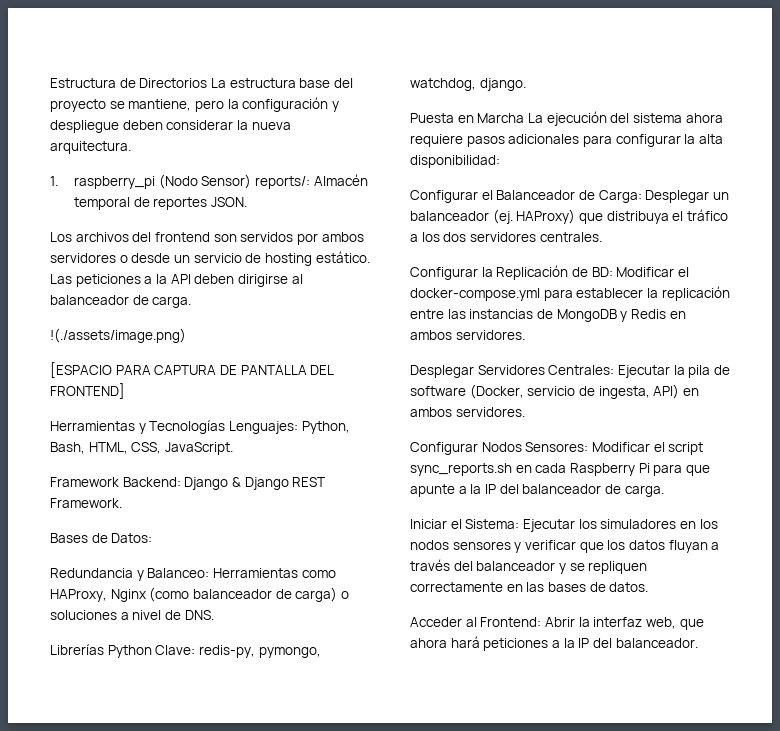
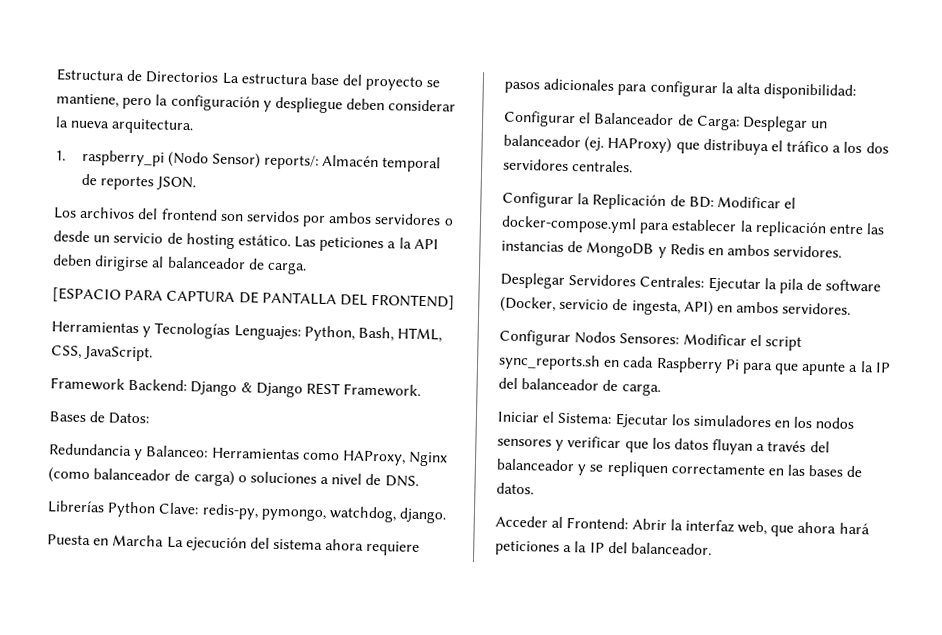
[50,328,186,343] // !(./assets/image.png) -> (307, 268) none

